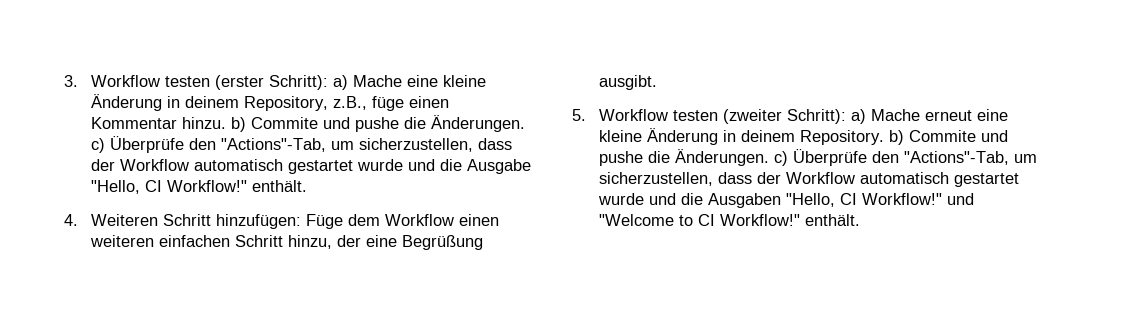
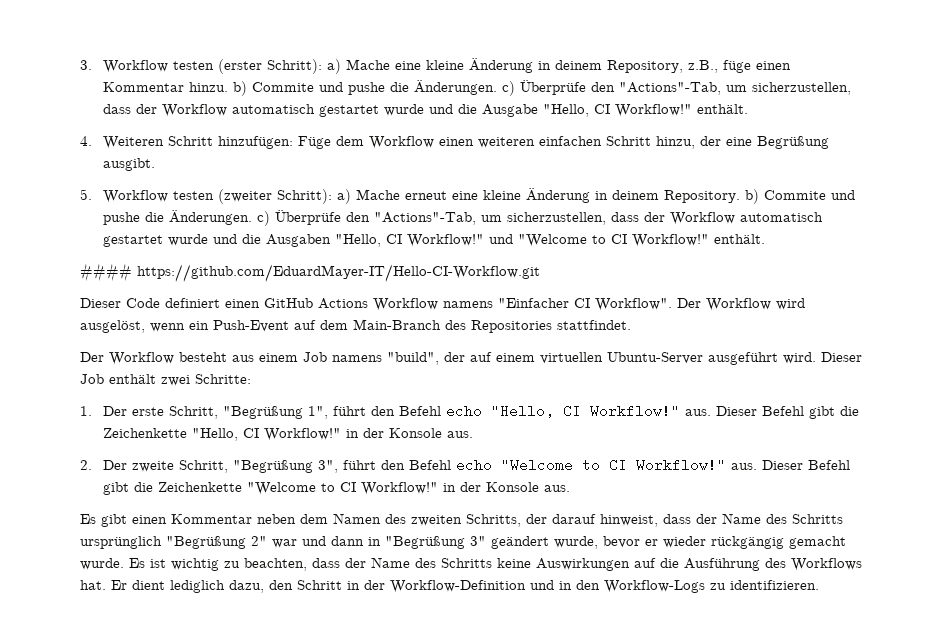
(860, 220) none -> [80,263,540,282] [80,298,805,311] [80,319,631,333] [80,352,862,365] [80,374,251,386] [80,404,859,419] [102,428,473,441] [80,458,850,473] [102,482,570,495] [80,513,843,527] [80,536,846,549] [80,557,862,571] [80,580,819,593] // #### https://github.com/EduardMayer-IT/Hello-CI-Workflow.git // Dieser Code definiert einen GitHub Actions Workflow namens "Einfacher CI Workflow". Der Workflow wird ausgelöst, wenn ein Push-Event auf dem Main-Branch des Repositories stattfindet. // Der Workflow besteht aus einem Job namens "build", der auf einem virtuellen Ubuntu-Server ausgeführt wird. Dieser Job enthält zwei Schritte: // 1. Der erste Schritt, "Begrüßung 1", führt den Befehl echo "Hello, CI Workflow!" aus. Dieser Befehl gibt die Zeichenkette "Hello, CI Workflow!" in der Konsole aus. // 2. Der zweite Schritt, "Begrüßung 3", führt den Befehl echo "Welcome to CI Workflow!" aus. Dieser Befehl gibt die Zeichenkette "Welcome to CI Workflow!" in der Konsole aus. // Es gibt einen Kommentar neben dem Namen des zweiten Schritts, der darauf hinweist, dass der Name des Schritts ursprünglich "Begrüßung 2" war und dann in "Begrüßung 3" geändert wurde, bevor er wieder rückgängig gemacht wurde. Es ist wichtig zu beachten, dass der Name des Schritts keine Auswirkungen auf die Ausführung des Workflows hat. Er dient lediglich dazu, den Schritt in der Workflow-Definition und in den Workflow-Logs zu identifizieren.

